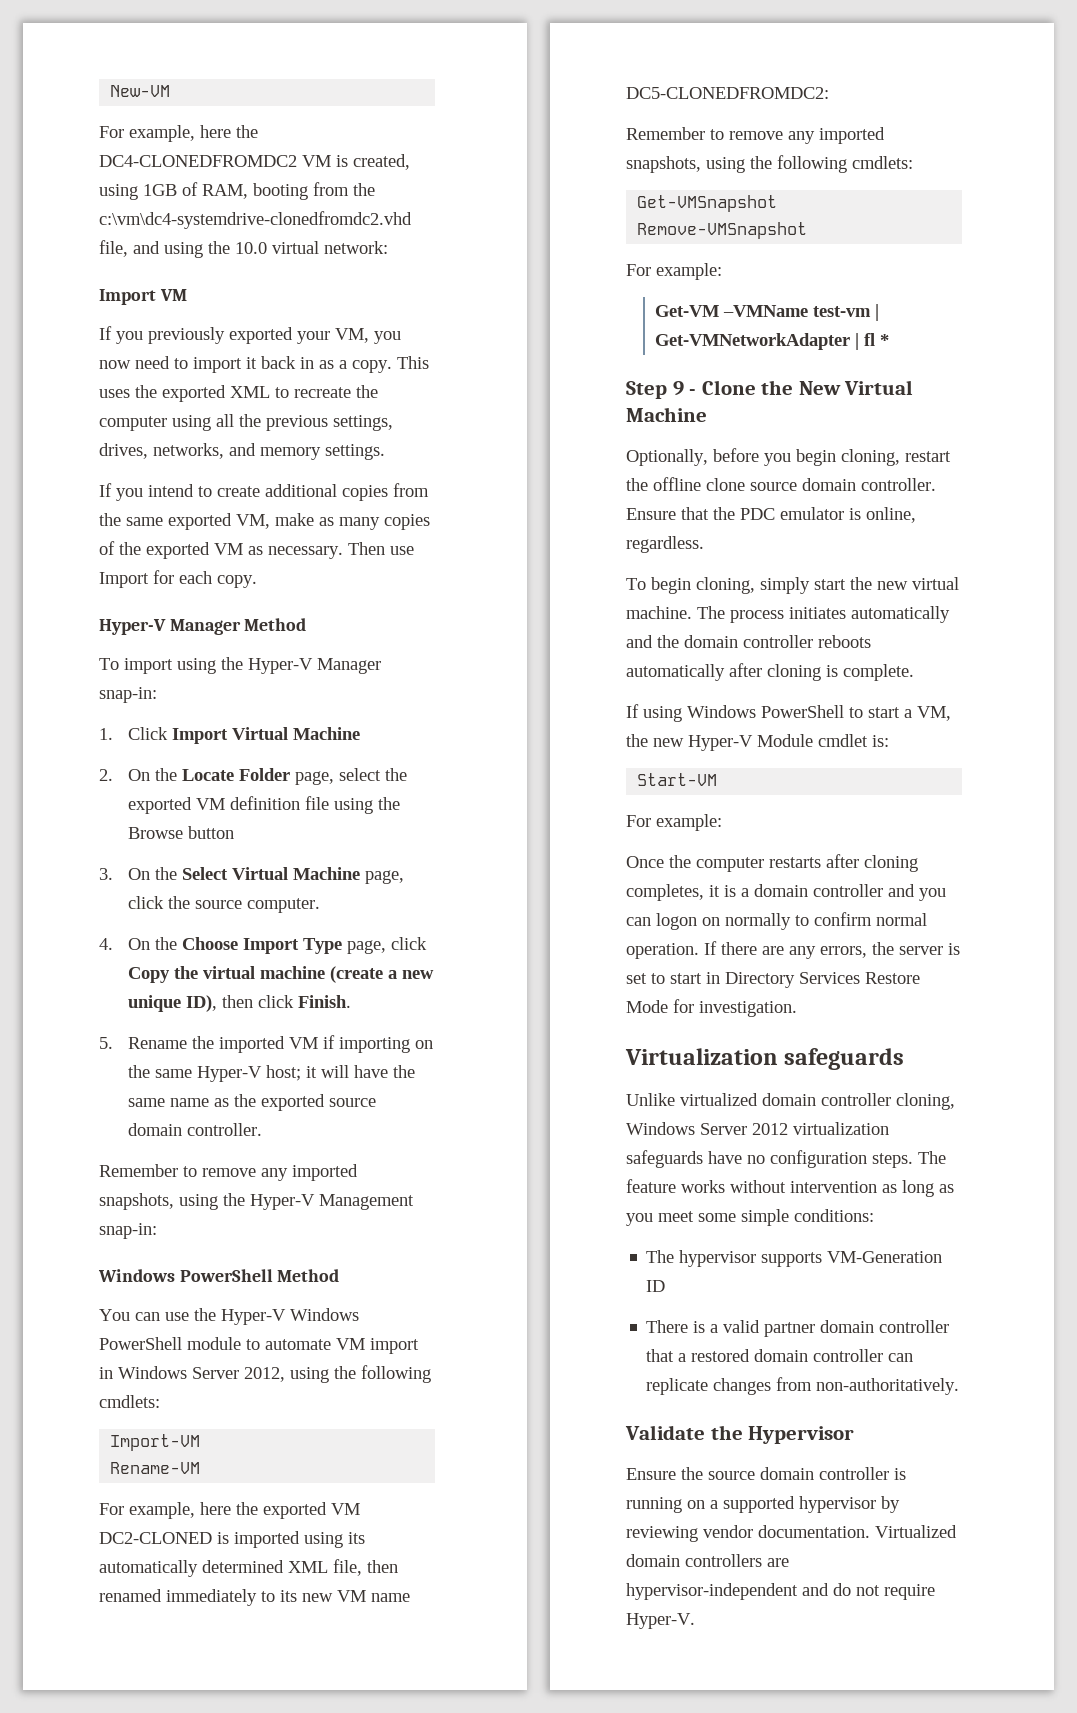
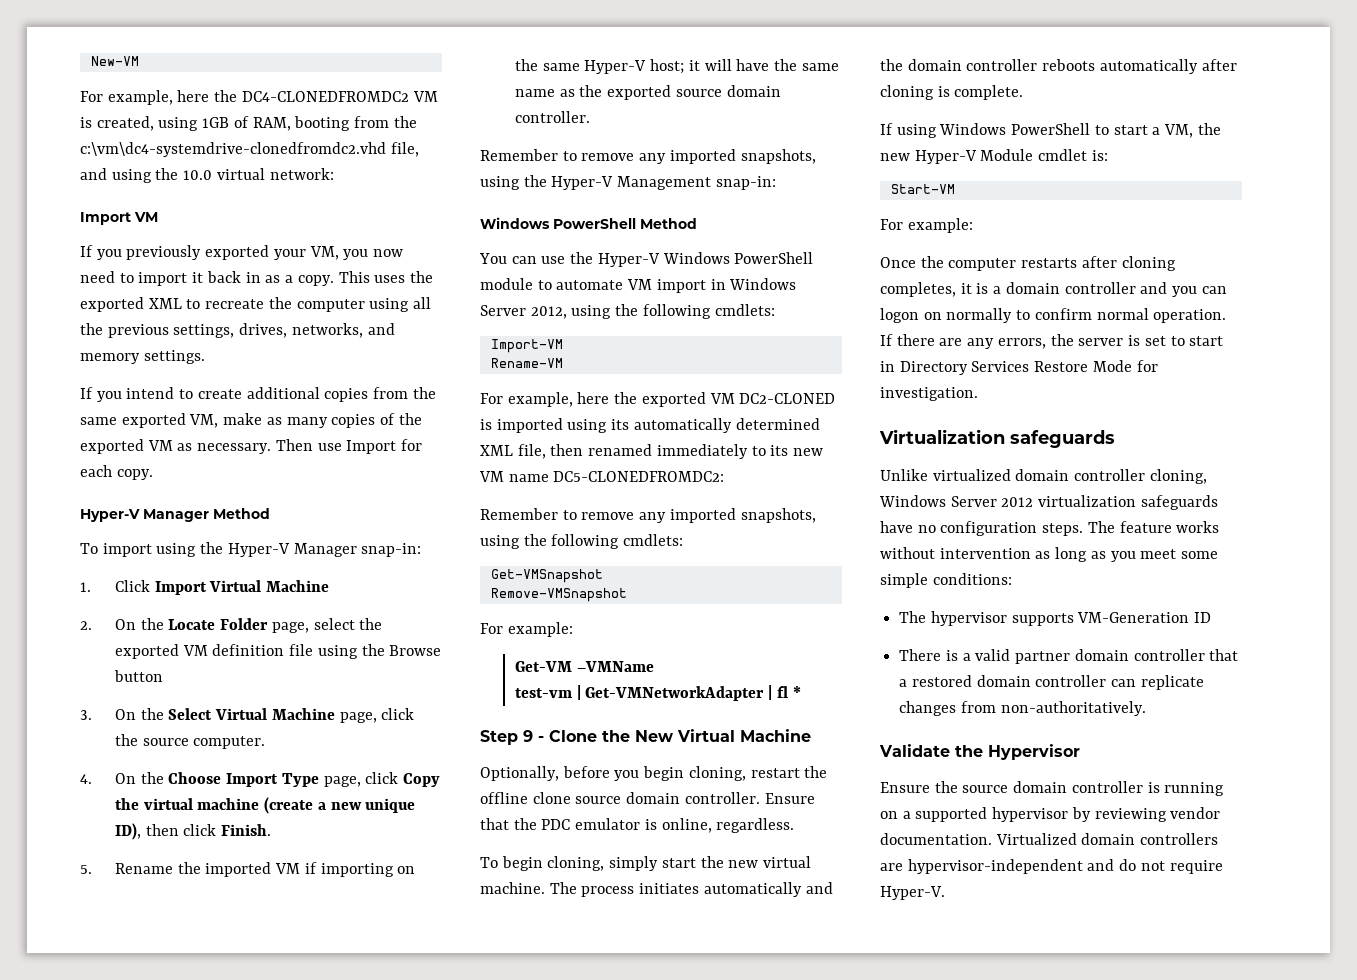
(809, 311) none -> (654, 666) //

